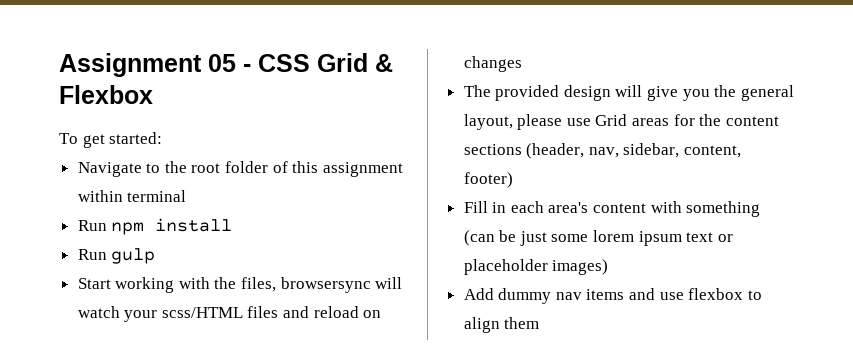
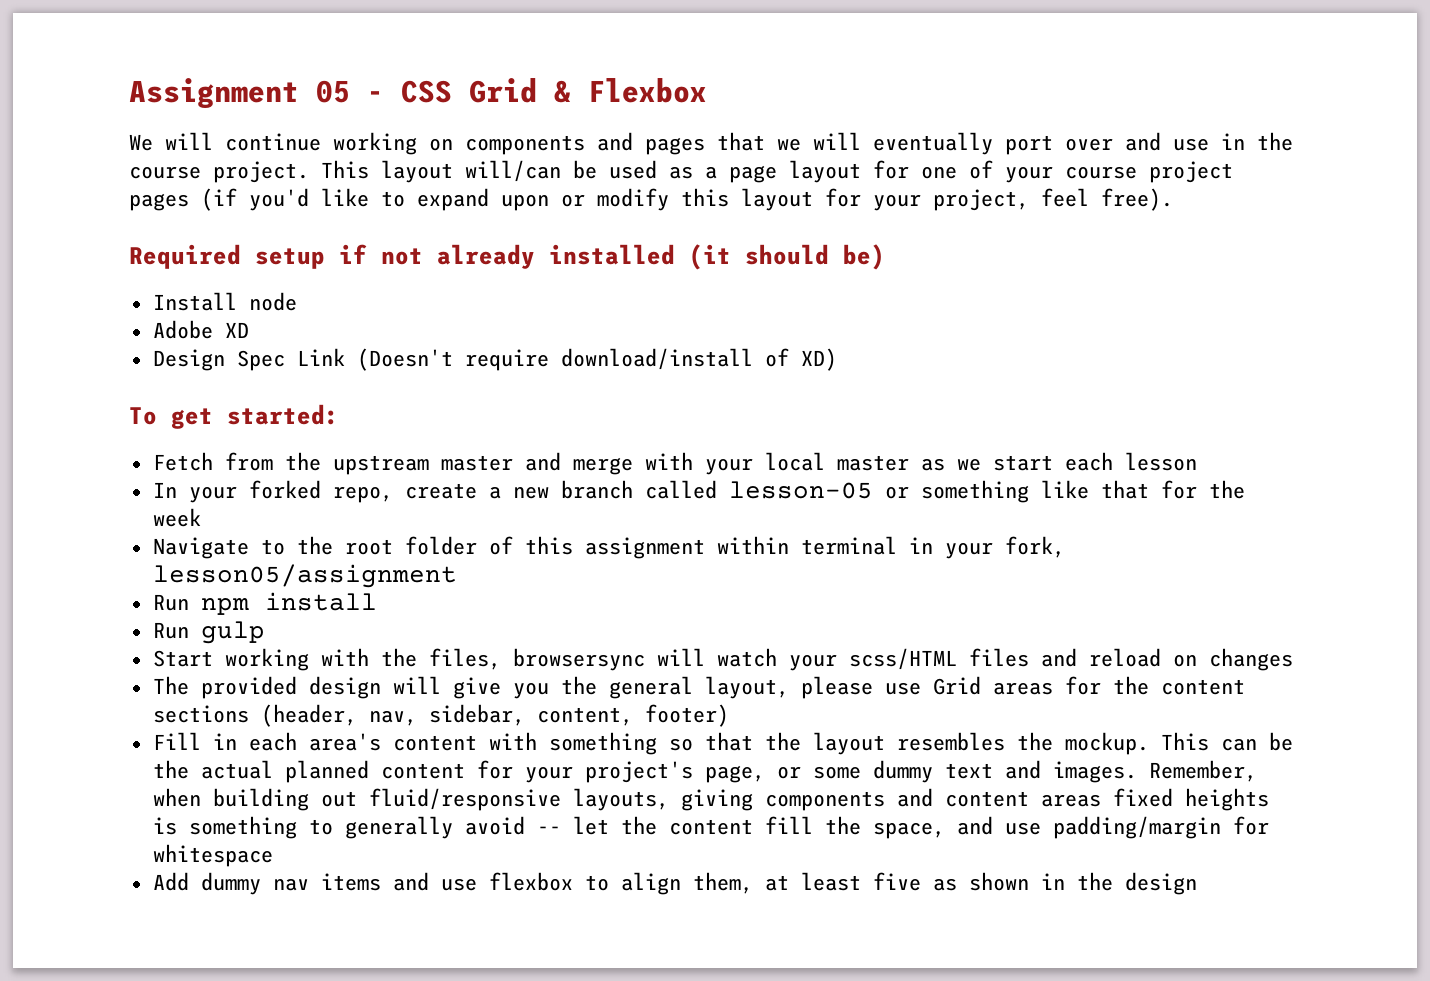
[59,132,163,148] To get started: -> [129,132,1293,155] [129,160,1233,183] [129,188,1173,211] [129,244,885,270] [152,292,297,311] [152,320,249,339] [152,348,837,371] [129,404,339,429] [152,452,1197,475] [152,480,1245,503] [152,508,201,527] We will continue working on components and pages that we will eventually port over and use in the course project. This layout will/can be used as a page layout for one of your course project pages (if you'd like to expand upon or modify this layout for your project, feel free). // Required setup if not already installed (it should be) // Install node // Adobe XD // Design Spec Link (Doesn't require download/install of XD) // To get started: // Fetch from the upstream master and merge with your local master as we start each lesson // In your forked repo, create a new branch called lesson-05 or something like that for the week
(187, 196) none -> [908,536,1065,559] [152,564,457,588] in your fork, lesson05/assignment
[463,230,733,246] [463,259,609,275] (can be just some lorem ipsum text or placeholder images) -> [668,732,1293,755] [152,760,1257,783] [152,788,1269,811] [152,816,1269,839] [152,844,273,867] so that the layout resembles the mockup. This can be the actual planned content for your project's page, or some dummy text and images. Remember, when building out fluid/responsive layouts, giving components and content areas fixed heights is something to generally avoid -- let the content fill the space, and use padding/margin for whitespace
[504,317,540,329] them -> [692,872,1197,895] them, at least five as shown in the design

